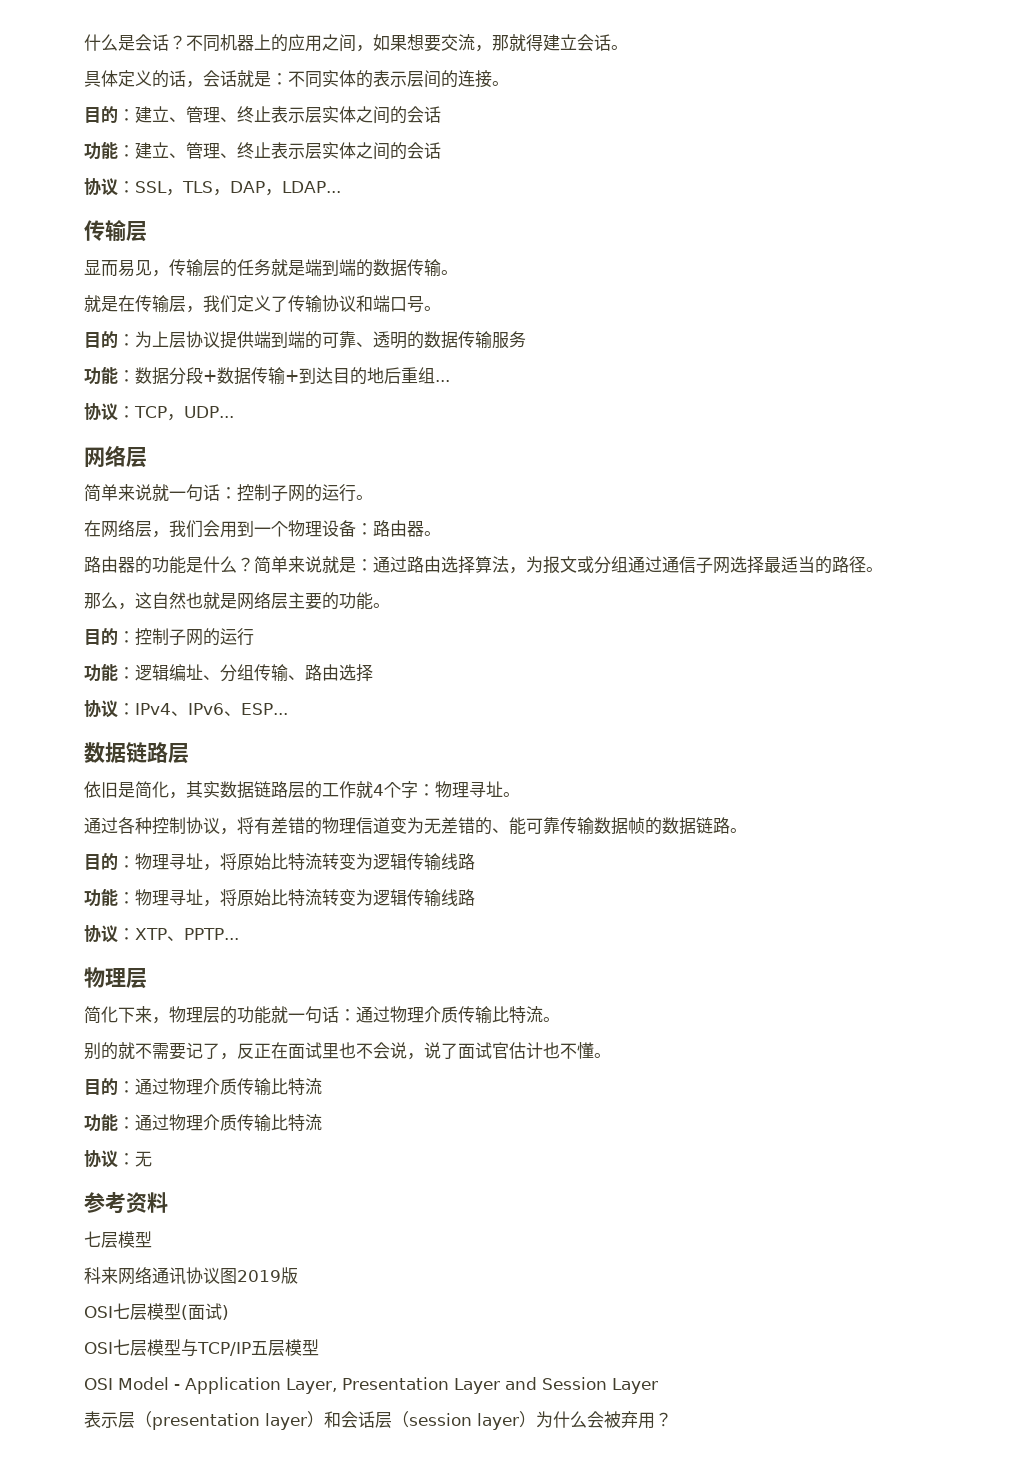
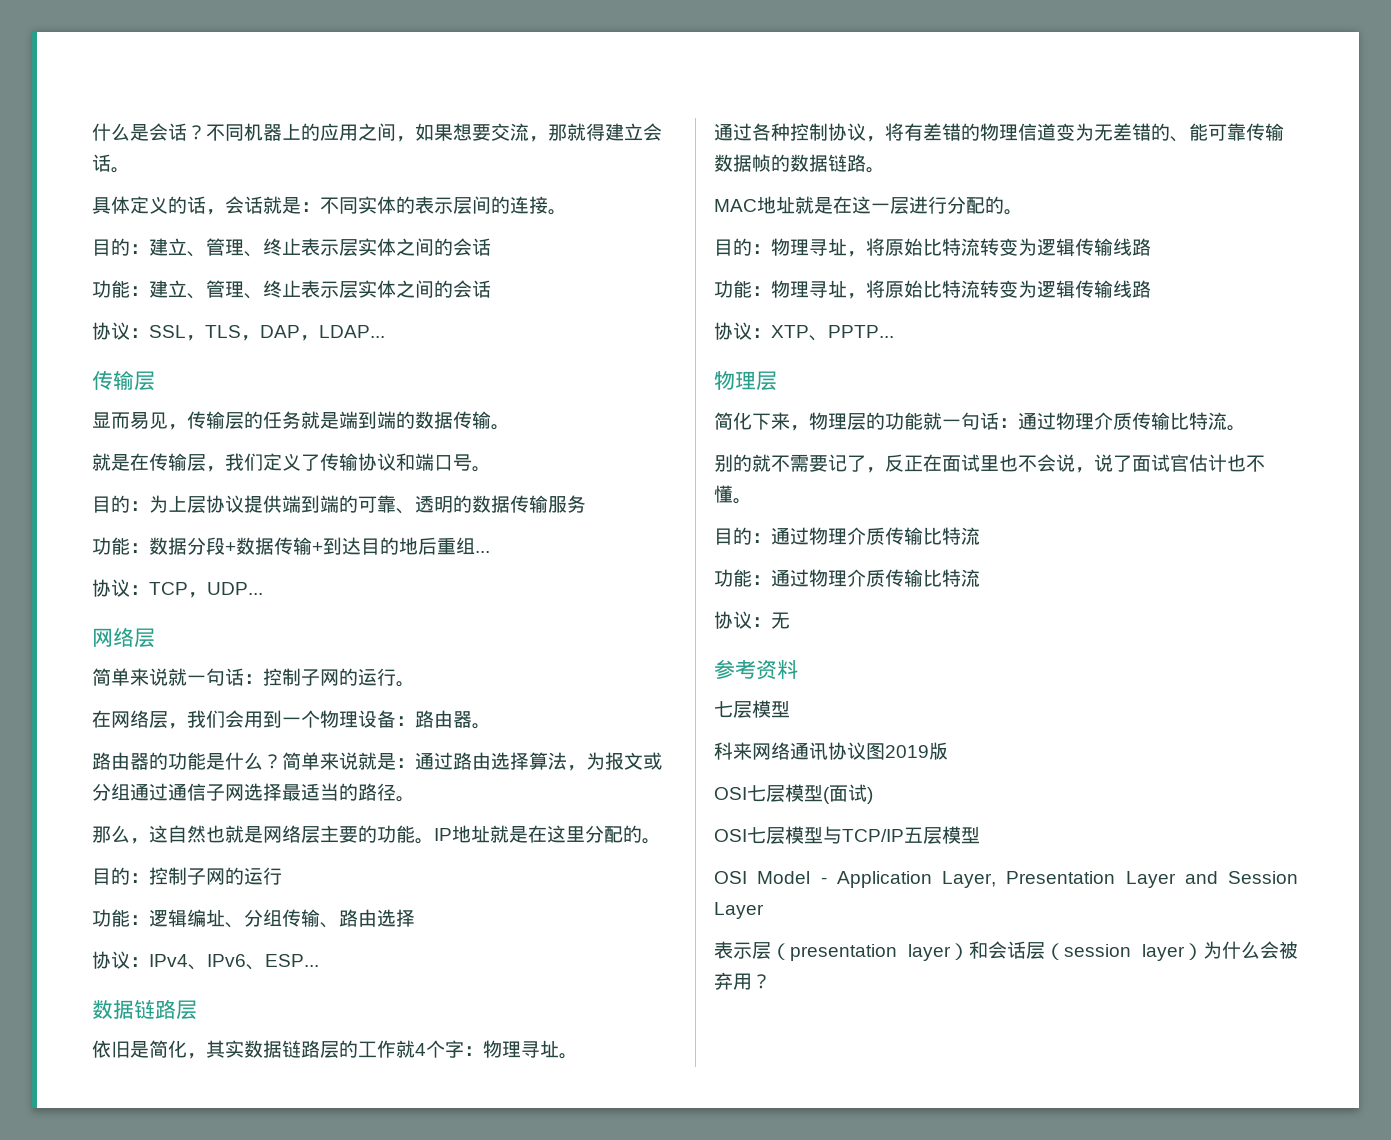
(390, 605) none -> [434,825,661,844] IP地址就是在这里分配的。
(747, 830) none -> [714,196,1023,215] // MAC地址就是在这一层进行分配的。

